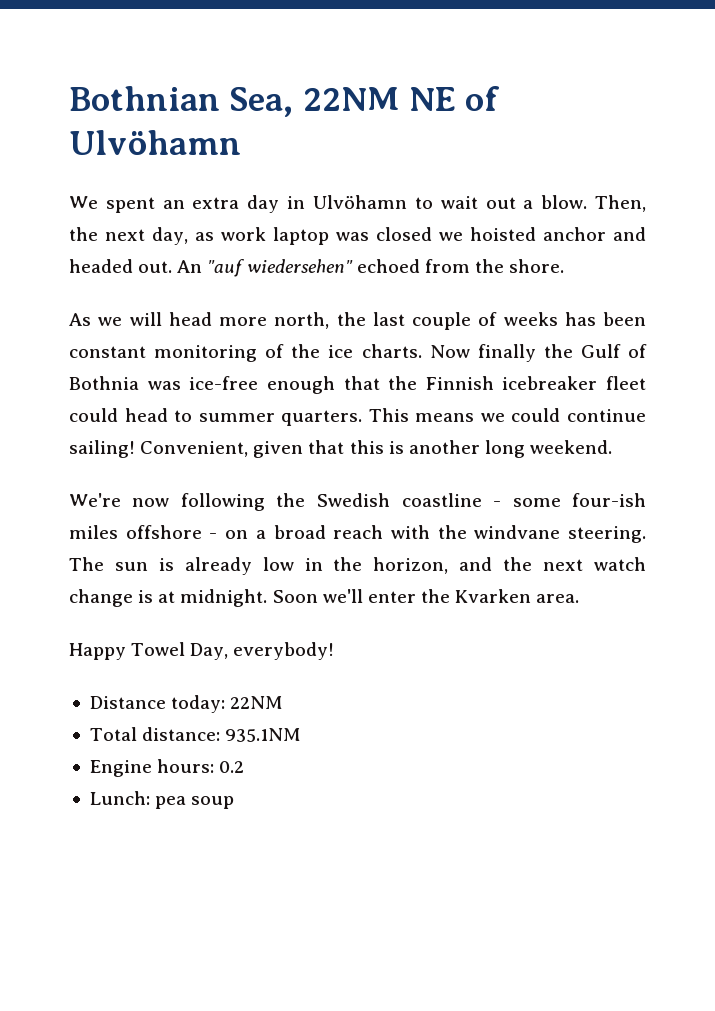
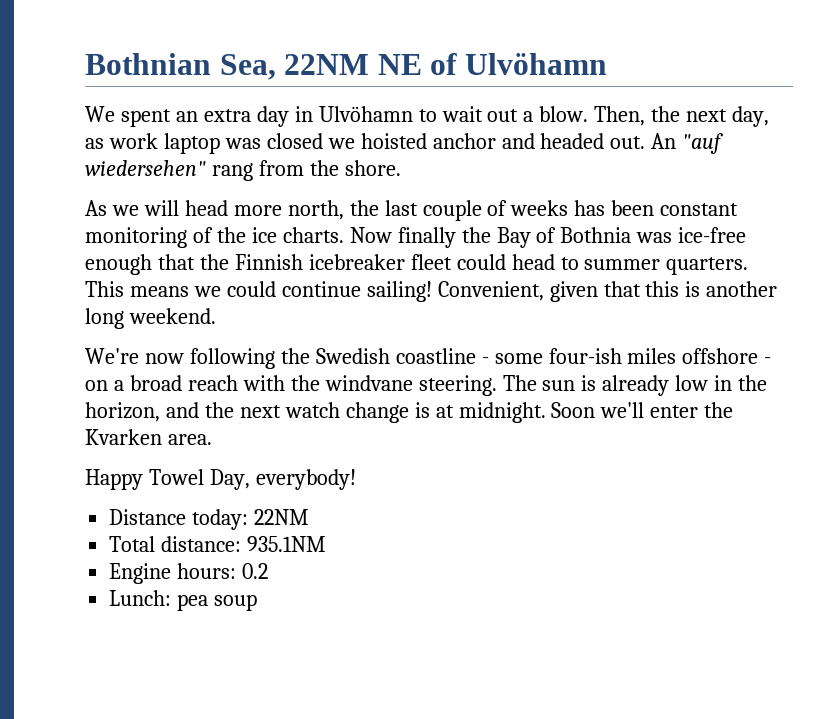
[356,259,420,273] echoed -> [211,163,253,181] rang
[580,344,621,358] Gulf -> [496,227,531,248] Bay

